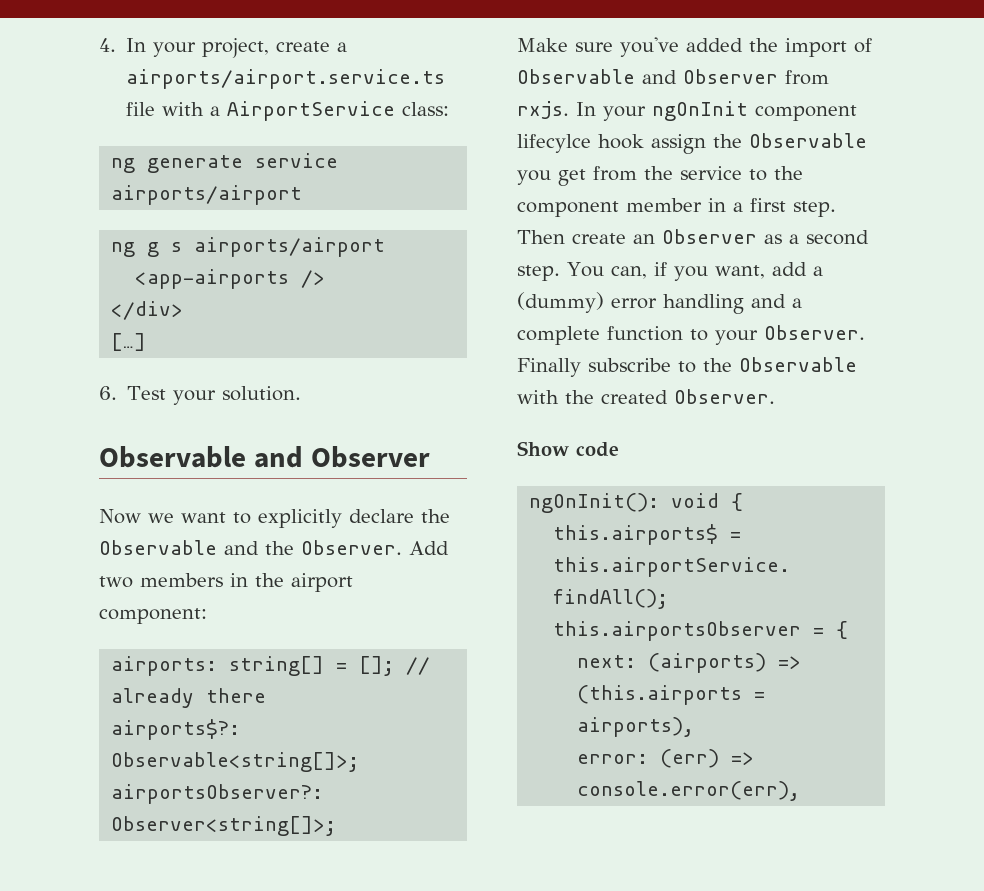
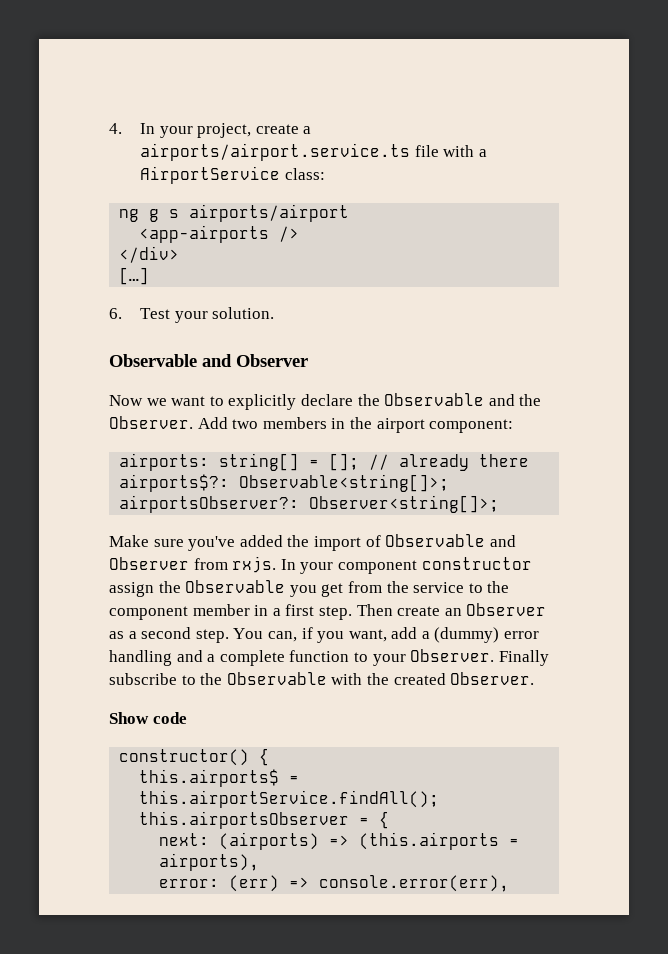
[111,153,339,173] [111,185,303,205] // ng generate service airports/airport -> (325, 174) none
[652,101,857,121] [517,134,644,153] ngOnInit component lifecylce hook -> [337,557,532,574] component constructor
[529,493,720,513] ngOnInit(): void -> [119,749,250,766] constructor()

